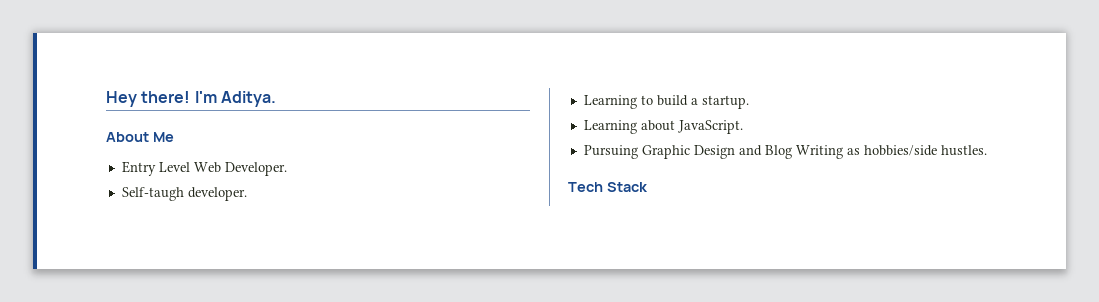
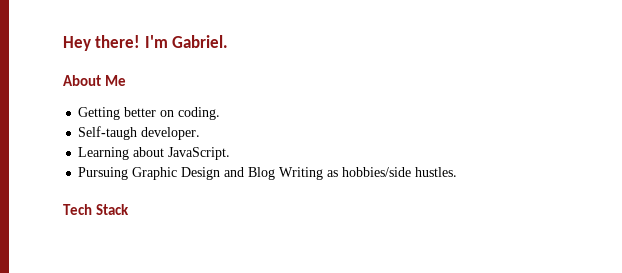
[220,91,276,107] Aditya. -> [172,35,229,48] Gabriel.
[121,161,287,176] [121,187,247,201] [583,95,749,109] Entry Level Web Developer. // Self-taugh developer. // Learning to build a startup. -> [78,107,221,120] [78,126,201,140] Getting better on coding. // Self-taugh developer.

